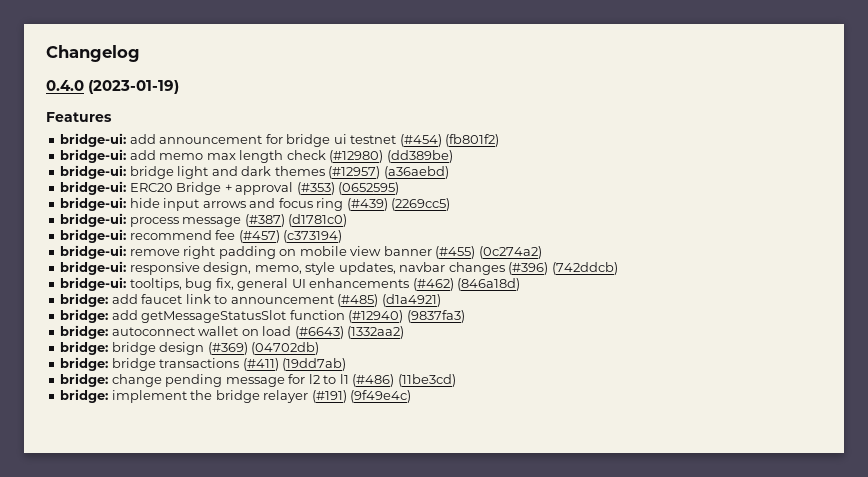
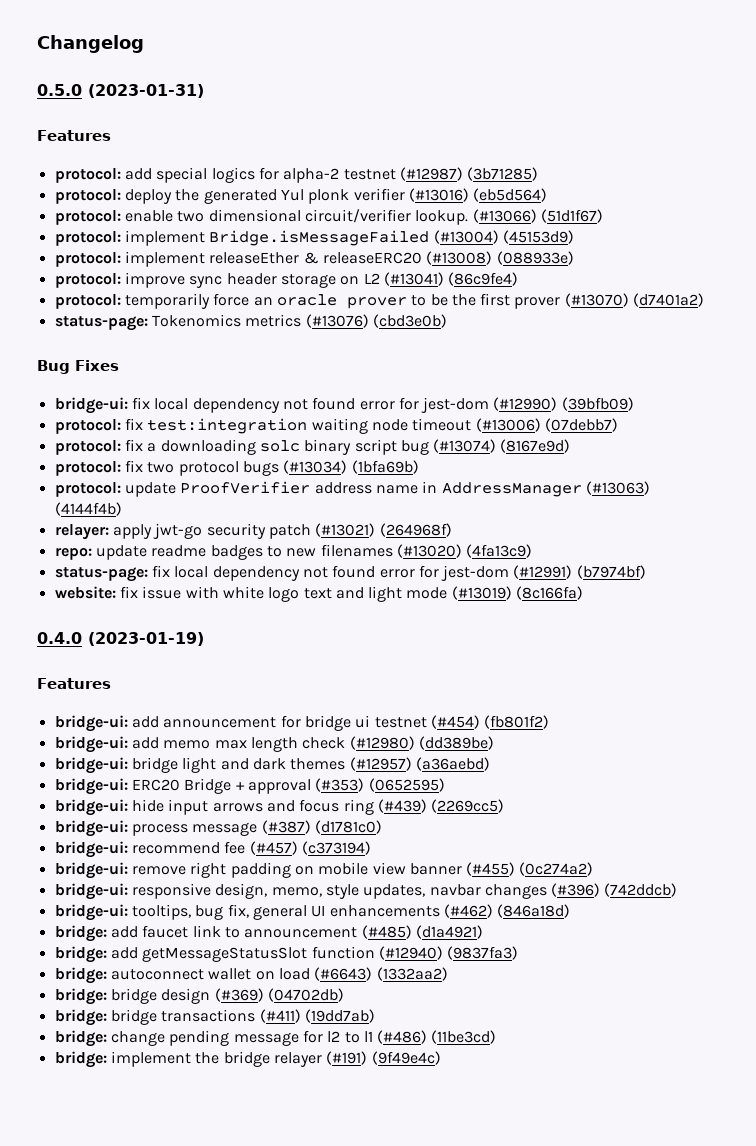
(140, 53) none -> [37,84,204,98] [37,130,111,141] [54,167,539,183] [54,188,548,204] [54,209,603,225] [54,230,574,246] [54,251,574,267] [54,272,519,288] [54,293,705,309] [54,314,447,331] [37,360,119,374] [54,397,634,414] [54,418,618,434] [54,439,571,455] [54,460,419,476] [54,481,650,497] [54,502,122,516] [54,523,452,540] [54,544,533,560] [54,565,646,582] [54,586,584,602] // 0.5.0 (2023-01-31) // Features // protocol: add special logics for alpha-2 testnet (#12987) (3b71285) // protocol: deploy the generated Yul plonk verifier (#13016) (eb5d564) // protocol: enable two dimensional circuit/verifier lookup. (#13066) (51d1f67) // protocol: implement Bridge.isMessageFailed (#13004) (45153d9) // protocol: implement releaseEther & releaseERC20 (#13008) (088933e) // protocol: improve sync header storage on L2 (#13041) (86c9fe4) // protocol: temporarily force an oracle prover to be the first prover (#13070) (d7401a2) // status-page: Tokenomics metrics (#13076) (cbd3e0b) // Bug Fixes // bridge-ui: fix local dependency not found error for jest-dom (#12990) (39bfb09) // protocol: fix test:integration waiting node timeout (#13006) (07debb7) // protocol: fix a downloading solc binary script bug (#13074) (8167e9d) // protocol: fix two protocol bugs (#13034) (1bfa69b) // protocol: update ProofVerifier address name in AddressManager (#13063) (4144f4b) // relayer: apply jwt-go security patch (#13021) (264968f) // repo: update readme badges to new filenames (#13020) (4fa13c9) // status-page: fix local dependency not found error for jest-dom (#12991) (b7974bf) // website: fix issue with white logo text and light mode (#13019) (8c166fa)

